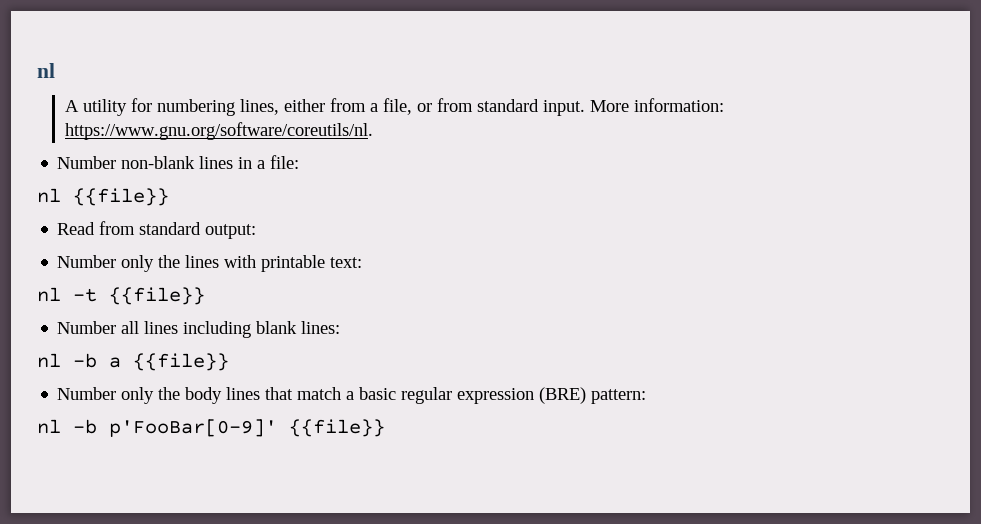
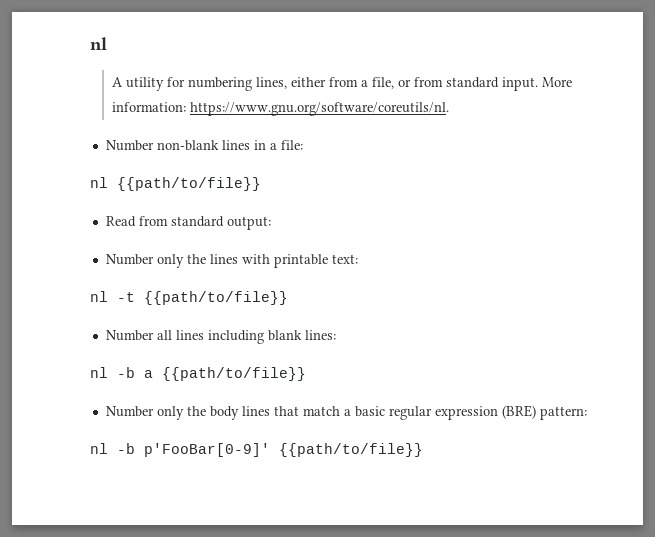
[73,188,169,206] {{file}} -> [117,177,261,191] {{path/to/file}}
[109,287,205,305] {{file}} -> [144,291,288,305] {{path/to/file}}
[133,353,229,371] {{file}} -> [162,367,306,381] {{path/to/file}}
[289,419,385,437] {{file}} -> [279,443,423,457] {{path/to/file}}

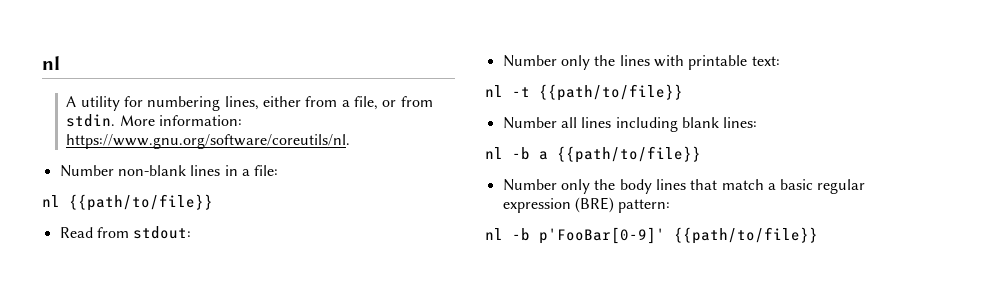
[445,77,538,91] standard input. -> [66,114,116,127] stdin.
[170,216,271,230] standard output: -> [133,226,192,239] stdout:

